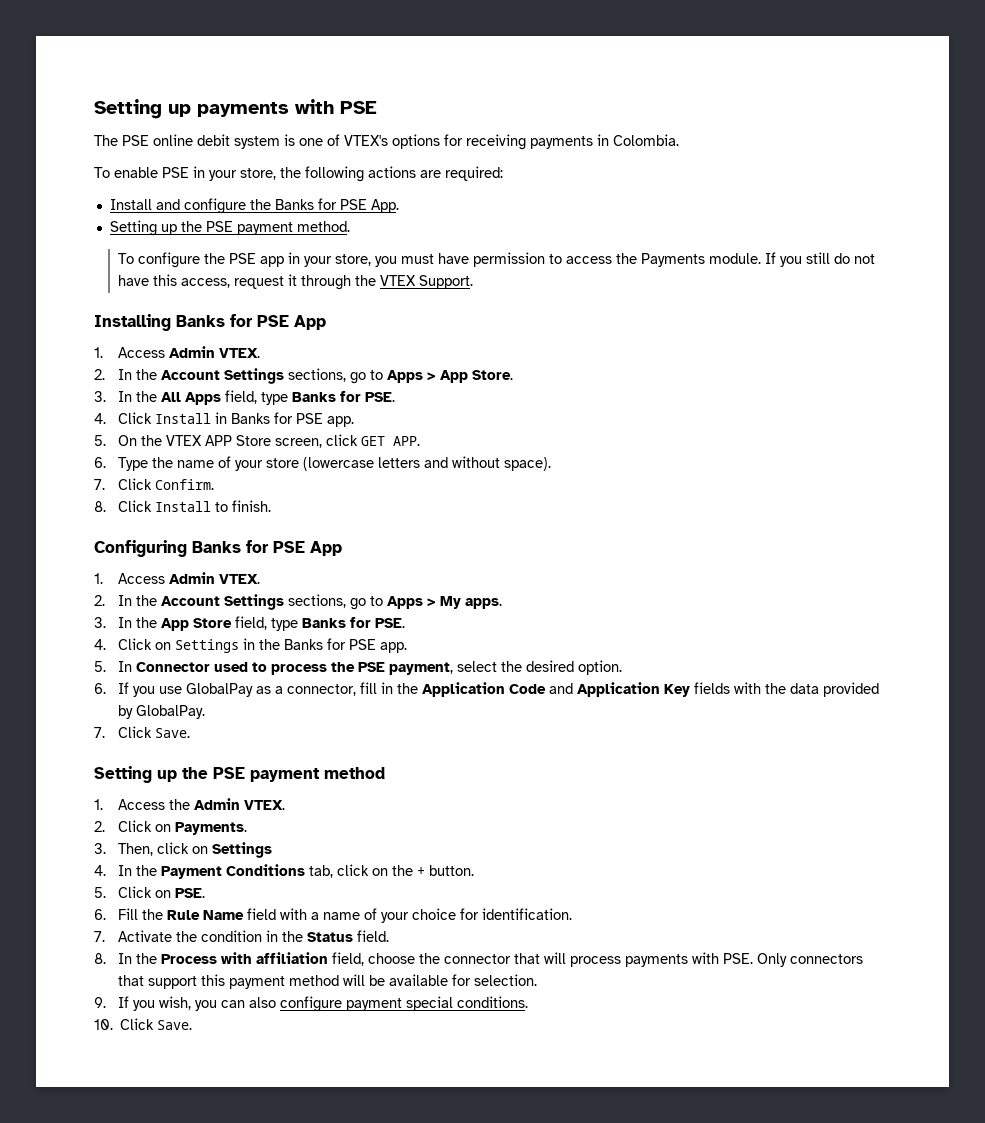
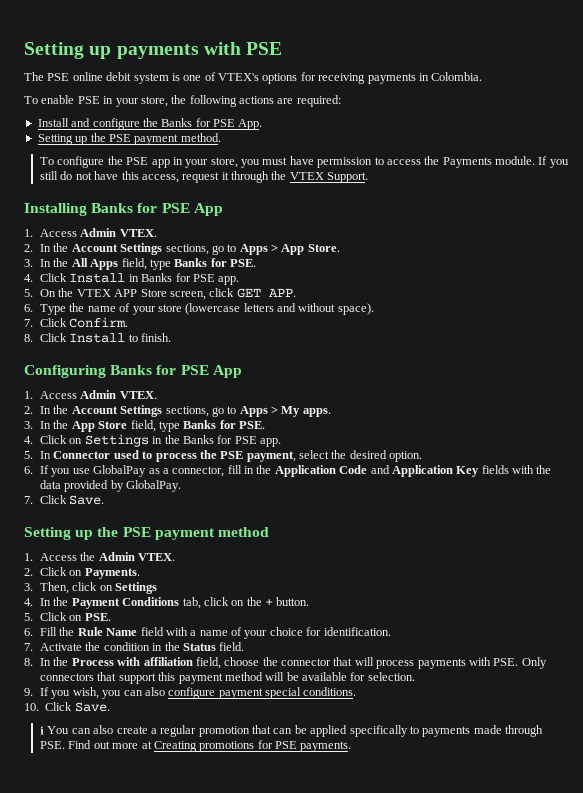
(193, 1025) none -> [40,725,544,737] [40,740,352,752] // ℹ You can also create a regular promotion that can be applied specifically to payments made through PSE. Find out more at Creating promotions for PSE payments.

